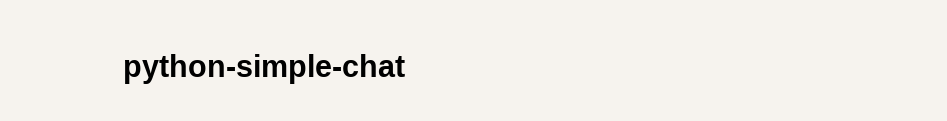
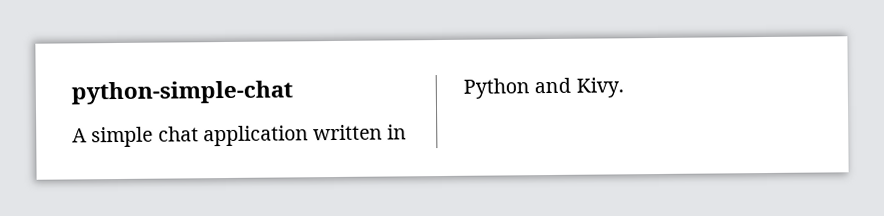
(405, 69) none -> [72,124,408,148] [463,77,624,99] // A simple chat application written in Python and Kivy.

